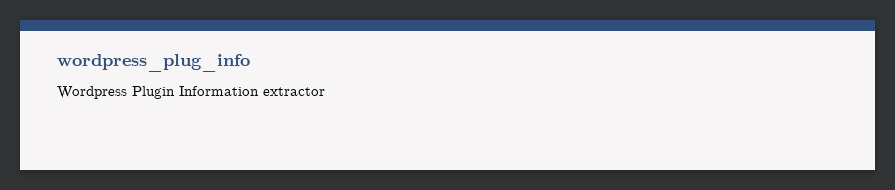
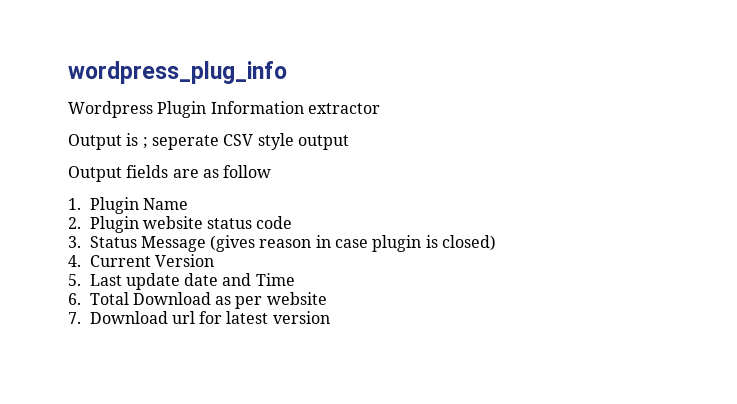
(325, 91) none -> [68,133,349,150] [68,165,272,182] [68,197,188,214] [68,216,293,233] [68,235,497,252] [68,254,214,267] [68,273,295,290] [68,292,327,309] [68,311,330,324] // Output is ; seperate CSV style output // Output fields are as follow // 1. Plugin Name // 2. Plugin website status code // 3. Status Message (gives reason in case plugin is closed) // 4. Current Version // 5. Last update date and Time // 6. Total Download as per website // 7. Download url for latest version

